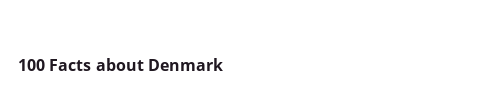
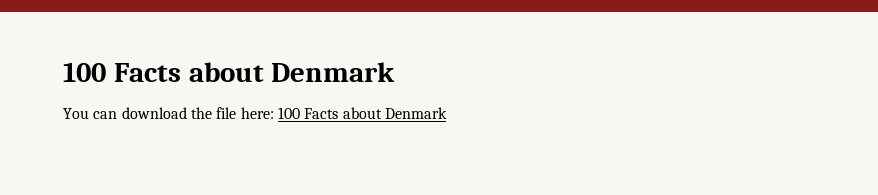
[18,58,223,71] 100 Facts about Denmark -> [63,62,396,82] [63,107,447,119] 100 Facts about Denmark // You can download the file here: 100 Facts about Denmark

